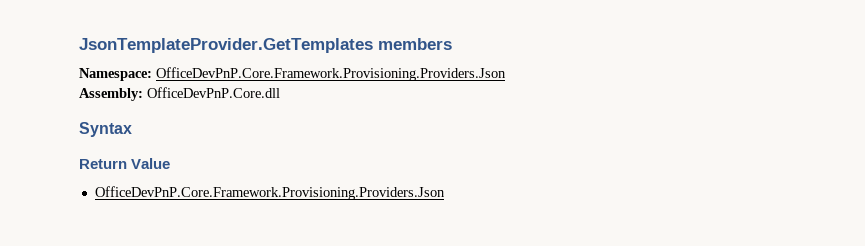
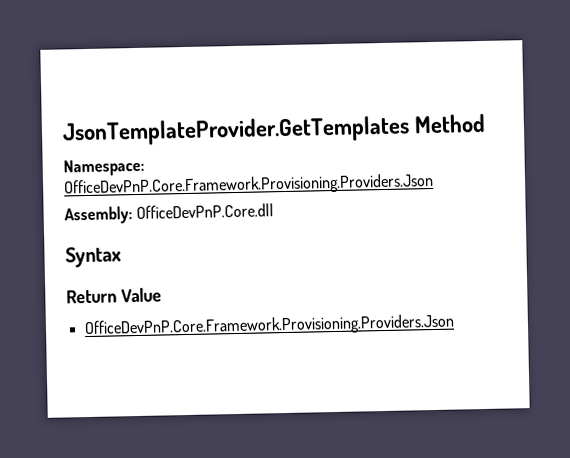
[378,38,452,50] members -> [413,113,486,134] Method

